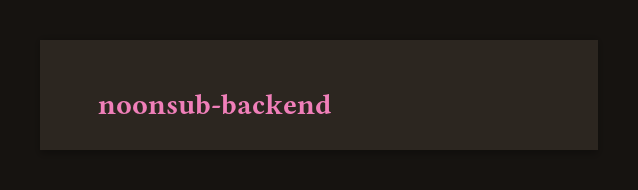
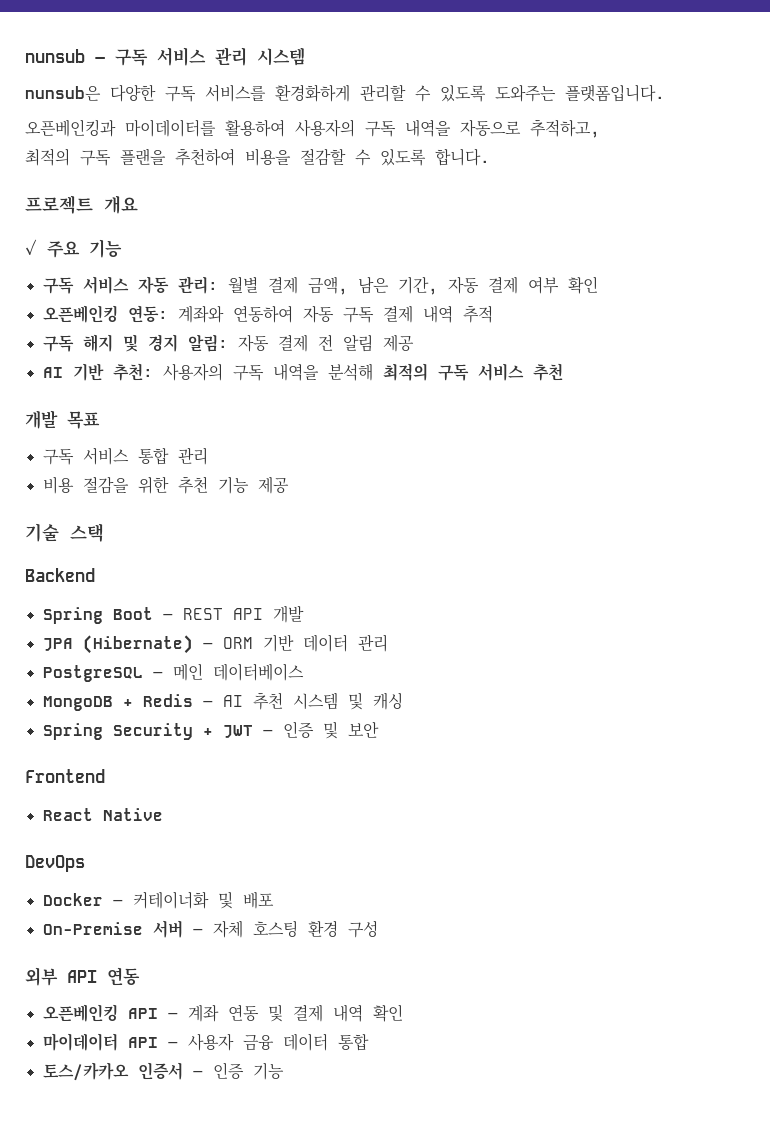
[98,94,331,115] noonsub-backend -> [25,47,305,66] [25,84,665,102] [25,119,600,138] [25,148,490,166] [25,195,138,214] [25,239,122,258] [42,276,598,295] [42,305,493,323] [42,334,414,352] [42,363,563,381] [25,410,100,429] [42,447,208,465] [42,476,289,494] [25,523,104,542] [25,568,95,582] [42,605,304,624] [42,634,388,654] [42,663,304,682] [42,692,403,711] [42,721,379,740] [25,769,105,783] [42,808,163,821] [25,855,85,872] [42,891,274,909] [42,920,378,938] [25,967,140,986] [42,1004,403,1022] [42,1033,369,1051] [42,1062,284,1081] nunsub – 구독 서비스 관리 시스템 // nunsub은 다양한 구독 서비스를 환경화하게 관리할 수 있도록 도와주는 플랫폼입니다. // 오픈베인킹과 마이데이터를 활용하여 사용자의 구독 내역을 자동으로 추적하고, // 최적의 구독 플랜을 추천하여 비용을 절감할 수 있도록 합니다. // 프로젝트 개요 // ✓ 주요 기능 // 구독 서비스 자동 관리: 월별 결제 금액, 남은 기간, 자동 결제 여부 확인 // 오픈베인킹 연동: 계좌와 연동하여 자동 구독 결제 내역 추적 // 구독 해지 및 경지 알림: 자동 결제 전 알림 제공 // AI 기반 추천: 사용자의 구독 내역을 분석해 최적의 구독 서비스 추천 // 개발 목표 // 구독 서비스 통합 관리 // 비용 절감을 위한 추천 기능 제공 // 기술 스택 // Backend // Spring Boot – REST API 개발 // JPA (Hibernate) – ORM 기반 데이터 관리 // PostgreSQL – 메인 데이터베이스 // MongoDB + Redis – AI 추천 시스템 및 캐싱 // Spring Security + JWT – 인증 및 보안 // Frontend // React Native // DevOps // Docker – 커테이너화 및 배포 // On-Premise 서버 – 자체 호스팅 환경 구성 // 외부 API 연동 // 오픈베인킹 API – 계좌 연동 및 결제 내역 확인 // 마이데이터 API – 사용자 금융 데이터 통합 // 토스/카카오 인증서 – 인증 기능

